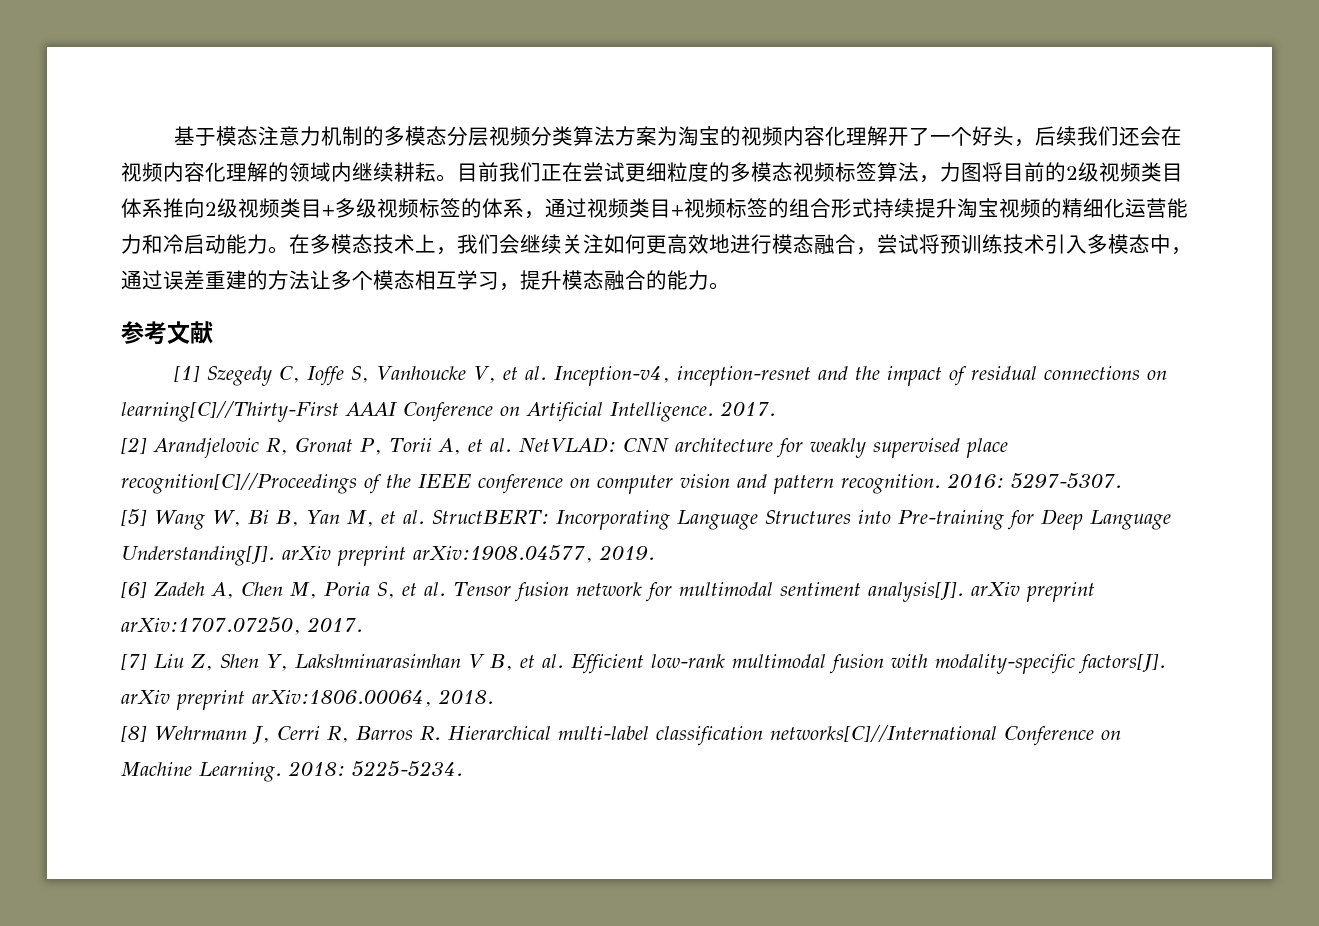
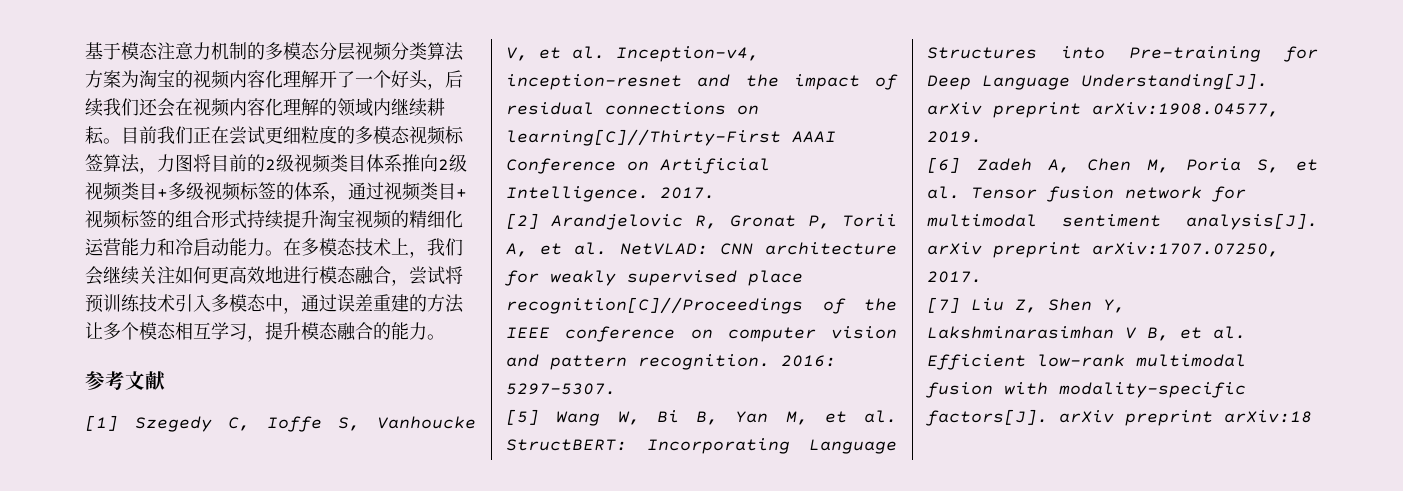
[252,689,494,707] [121,725,1121,746] [121,761,463,782] arXiv:1806.00064, 2018. // [8] Wehrmann J, Cerri R, Barros R. Hierarchical multi-label classification networks[C]//International Conference on Machine Learning. 2018: 5225-5234. -> [1224,410,1312,423] arXiv:18

